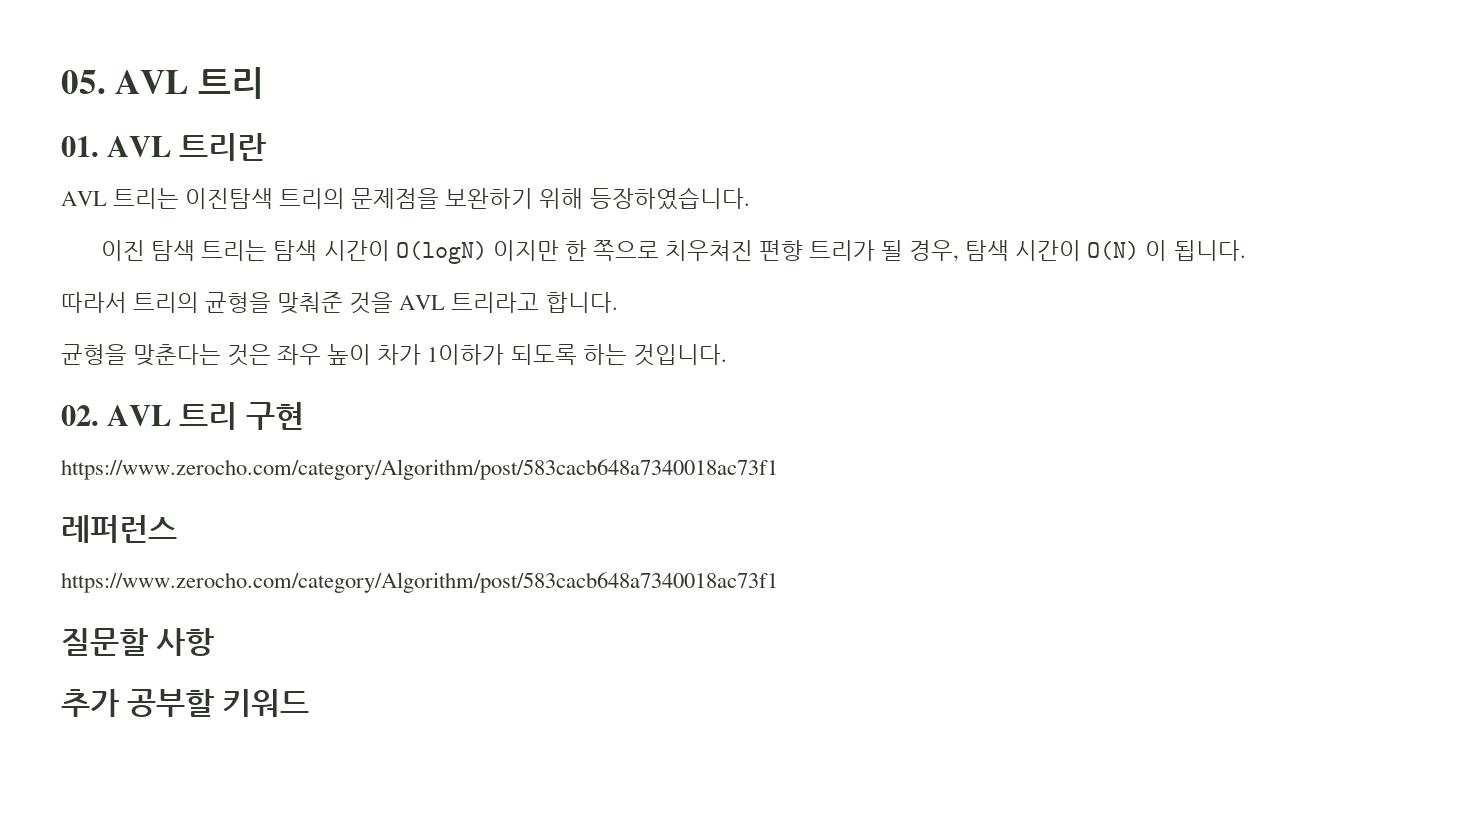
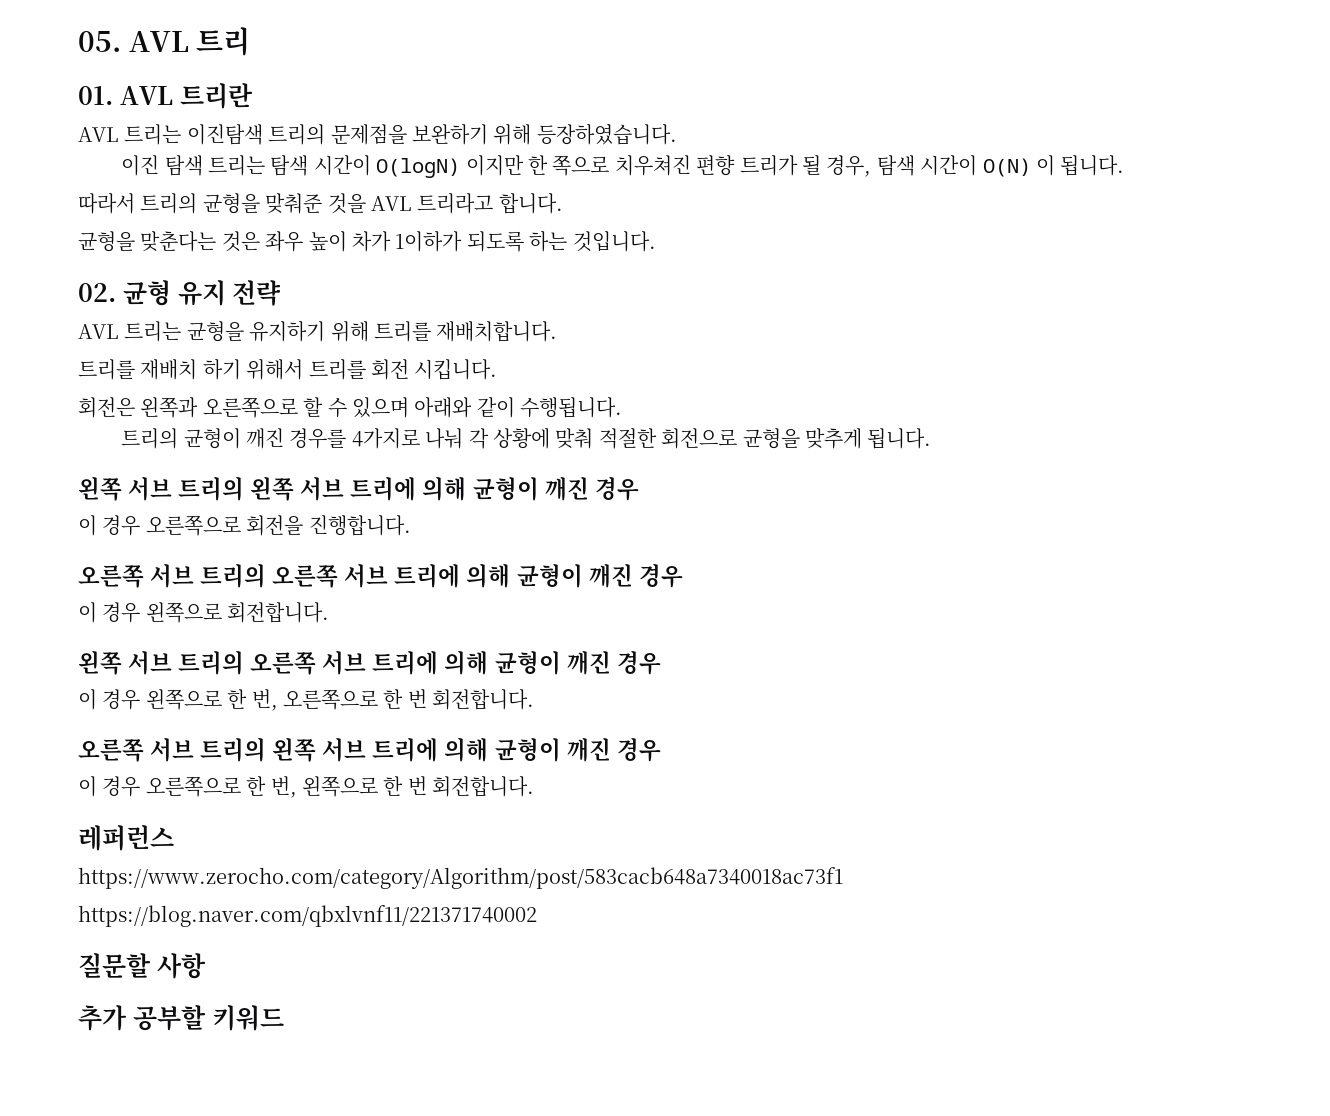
[107,402,304,430] [61,459,778,480] AVL 트리 구현 // https://www.zerocho.com/category/Algorithm/post/583cacb648a7340018ac73f1 -> [122,280,282,306] [78,321,558,342] [78,359,498,380] [78,397,623,418] [121,428,932,449] [78,477,639,501] [78,515,411,536] [78,564,683,588] [78,602,330,623] [78,651,661,675] [78,689,535,711] [78,738,661,762] [78,776,535,798] 균형 유지 전략 // AVL 트리는 균형을 유지하기 위해 트리를 재배치합니다. // 트리를 재배치 하기 위해서 트리를 회전 시킵니다. // 회전은 왼쪽과 오른쪽으로 할 수 있으며 아래와 같이 수행됩니다. // 트리의 균형이 깨진 경우를 4가지로 나눠 각 상황에 맞춰 적절한 회전으로 균형을 맞추게 됩니다. // 왼쪽 서브 트리의 왼쪽 서브 트리에 의해 균형이 깨진 경우 // 이 경우 오른쪽으로 회전을 진행합니다. // 오른쪽 서브 트리의 오른쪽 서브 트리에 의해 균형이 깨진 경우 // 이 경우 왼쪽으로 회전합니다. // 왼쪽 서브 트리의 오른쪽 서브 트리에 의해 균형이 깨진 경우 // 이 경우 왼쪽으로 한 번, 오른쪽으로 한 번 회전합니다. // 오른쪽 서브 트리의 왼쪽 서브 트리에 의해 균형이 깨진 경우 // 이 경우 오른쪽으로 한 번, 왼쪽으로 한 번 회전합니다.
(778, 582) none -> [78,905,537,927] // https://blog.naver.com/qbxlvnf11/221371740002

